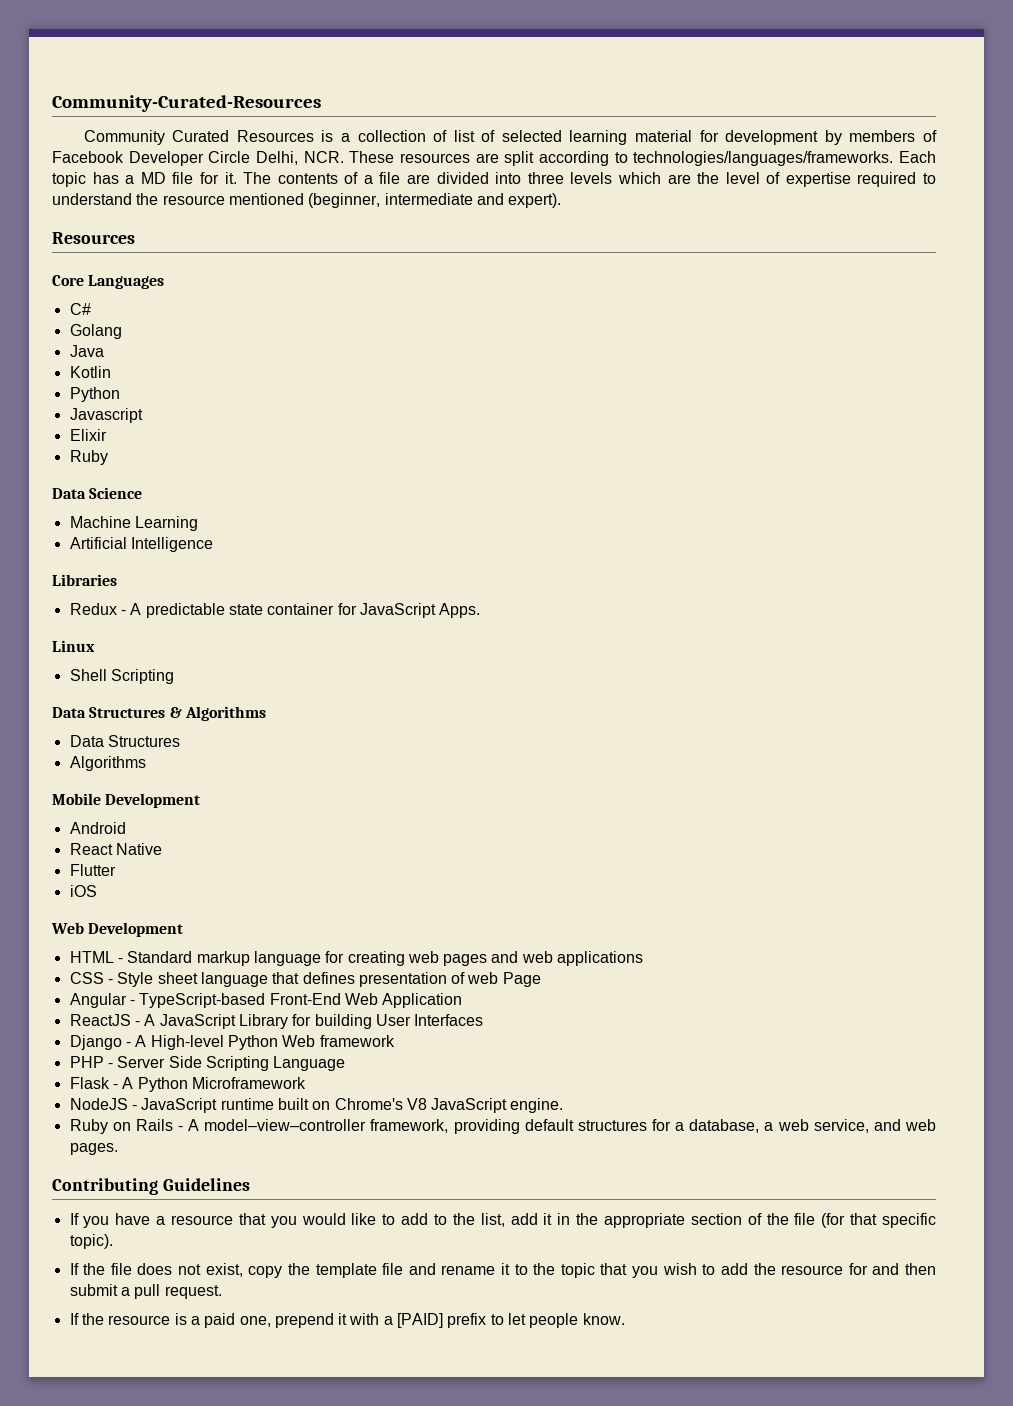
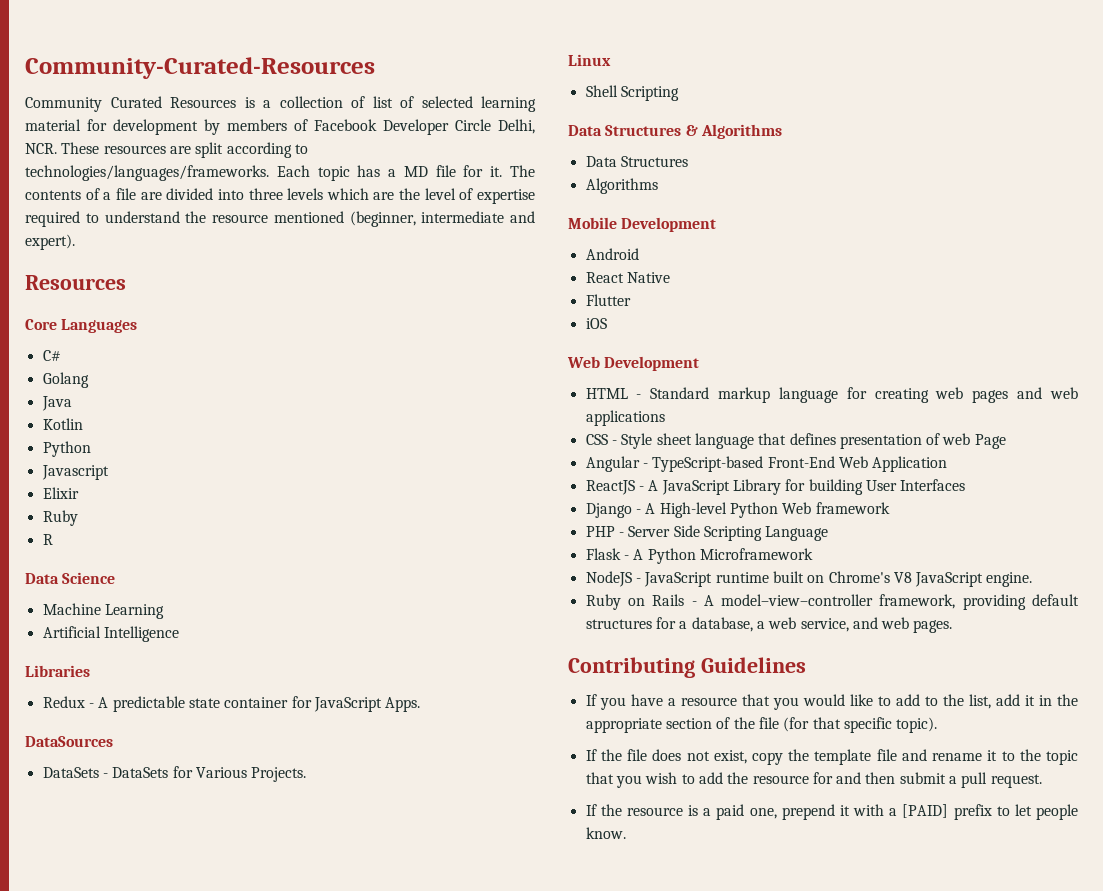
(108, 457) none -> [42,534,53,545] // R
(481, 610) none -> [25,736,113,747] [42,766,307,782] // DataSources // DataSets - DataSets for Various Projects.

